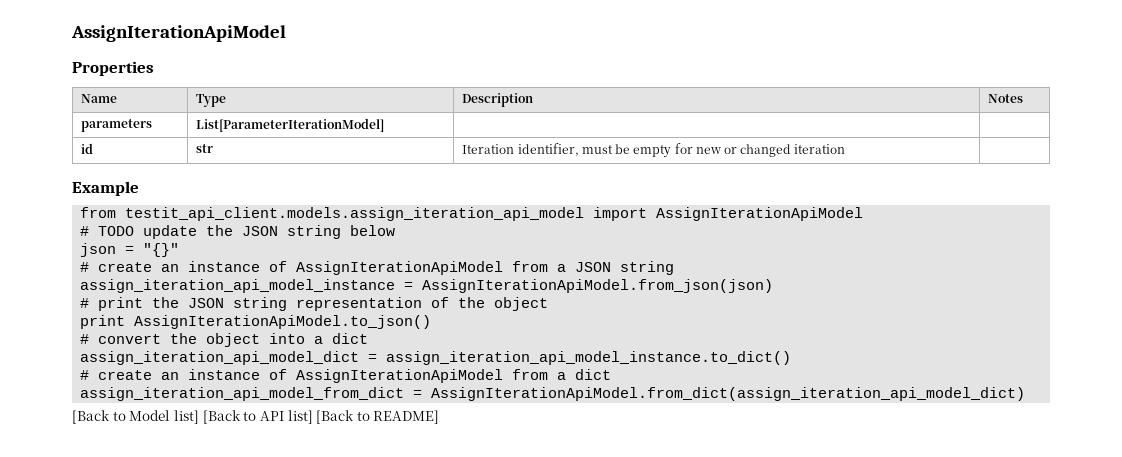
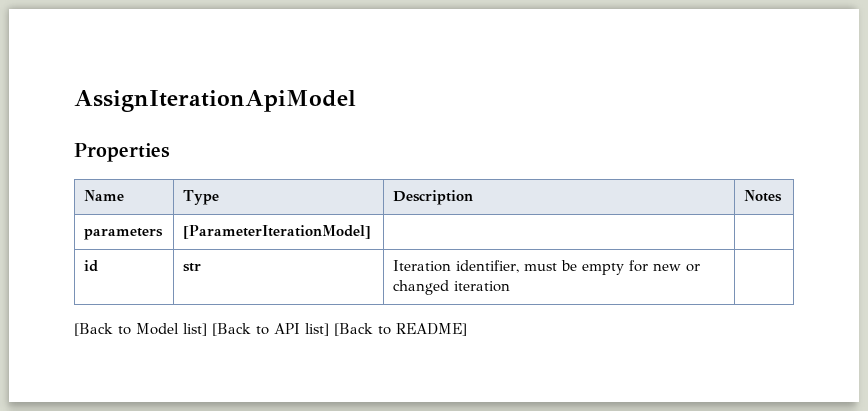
[196,118,385,132] List[ParameterIterationModel] -> [183,225,372,239] [ParameterIterationModel]
[72,181,139,196] [80,207,864,221] [80,225,396,239] [80,243,180,257] [80,261,675,275] [80,279,774,293] [80,297,549,311] [80,315,432,329] [80,333,369,347] [80,351,792,365] [80,369,612,383] [80,387,1026,401] // Example // from testit_api_client.models.assign_iteration_api_model import AssignIterationApiModel // # TODO update the JSON string below // json = "{}" // # create an instance of AssignIterationApiModel from a JSON string // assign_iteration_api_model_instance = AssignIterationApiModel.from_json(json) // # print the JSON string representation of the object // print AssignIterationApiModel.to_json() // # convert the object into a dict // assign_iteration_api_model_dict = assign_iteration_api_model_instance.to_dict() // # create an instance of AssignIterationApiModel from a dict // assign_iteration_api_model_from_dict = AssignIterationApiModel.from_dict(assign_iteration_api_model_dict) -> (511, 286) none

